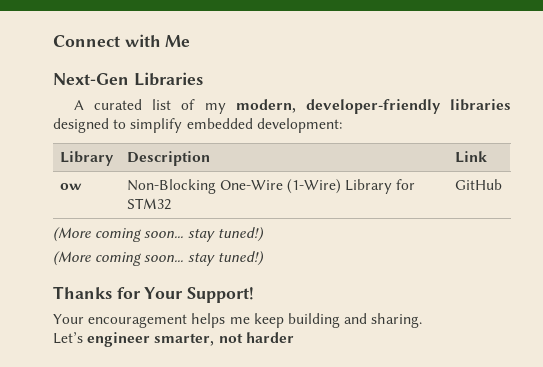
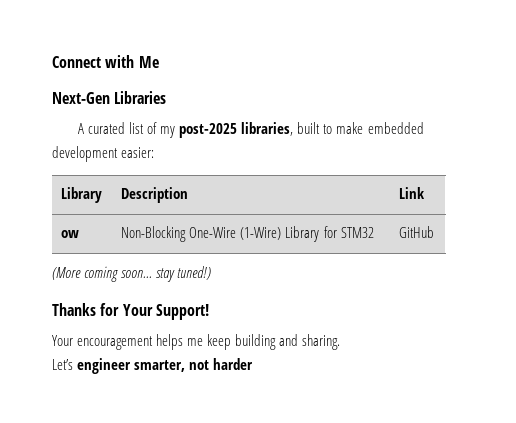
[235,99,511,114] [53,118,342,133] modern, developer-friendly libraries designed to simplify embedded development: -> [179,122,424,138] [52,146,155,162] post-2025 libraries, built to make embedded development easier:
[53,251,264,266] // (More coming soon... stay tuned!) -> (212, 273) none

